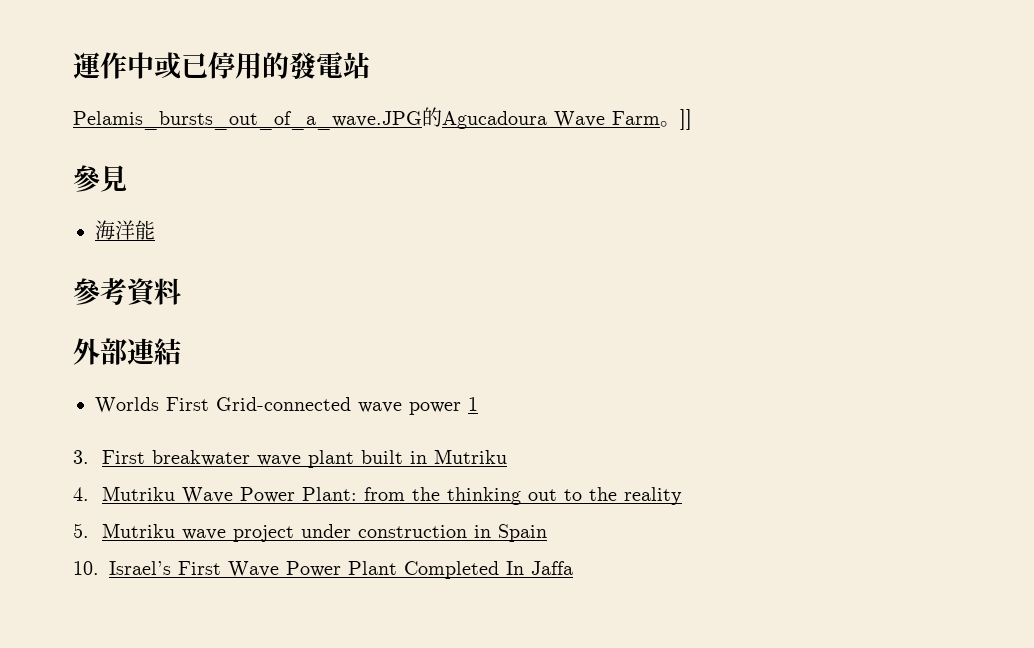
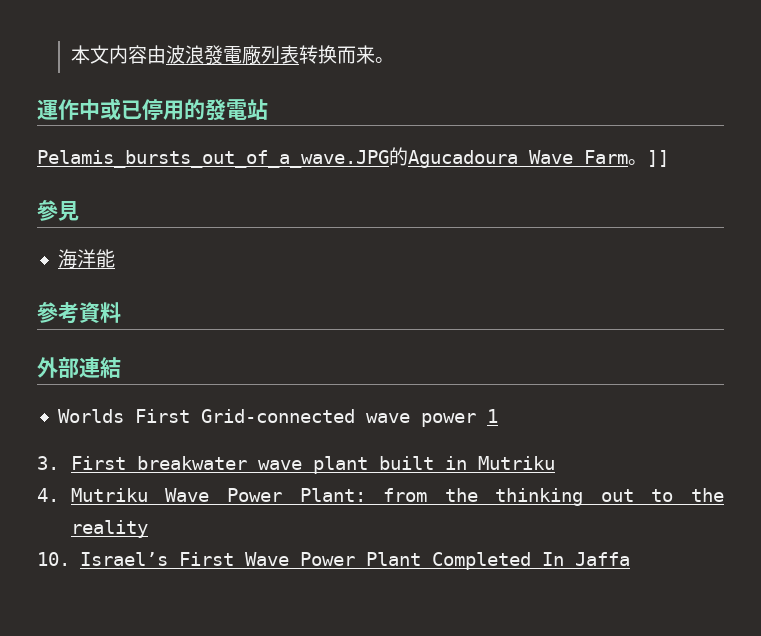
(73, 65) none -> [70,45,394,65] 本文内容由波浪發電廠列表转换而来。 //
[73,523,547,542] // 5. Mutriku wave project under construction in Spain -> (148, 529) none

